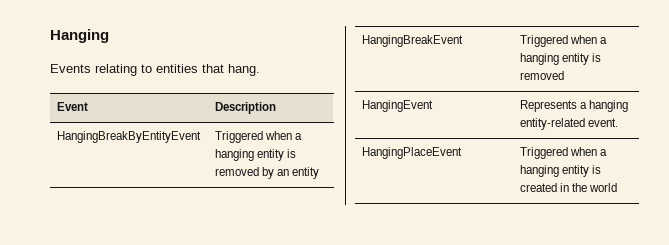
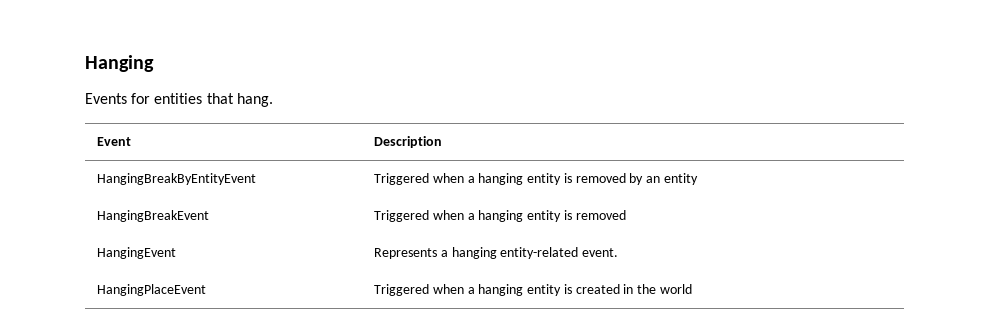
[95,64,152,76] relating to -> [131,93,151,104] for

